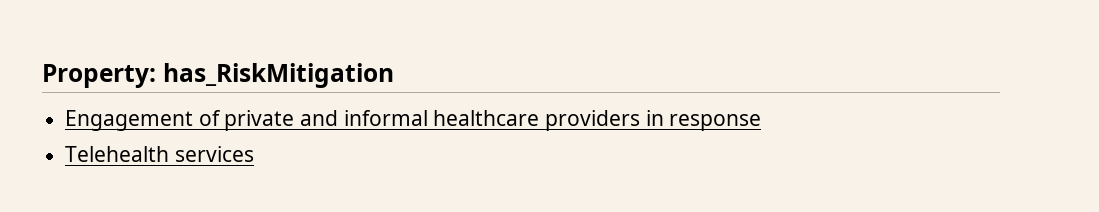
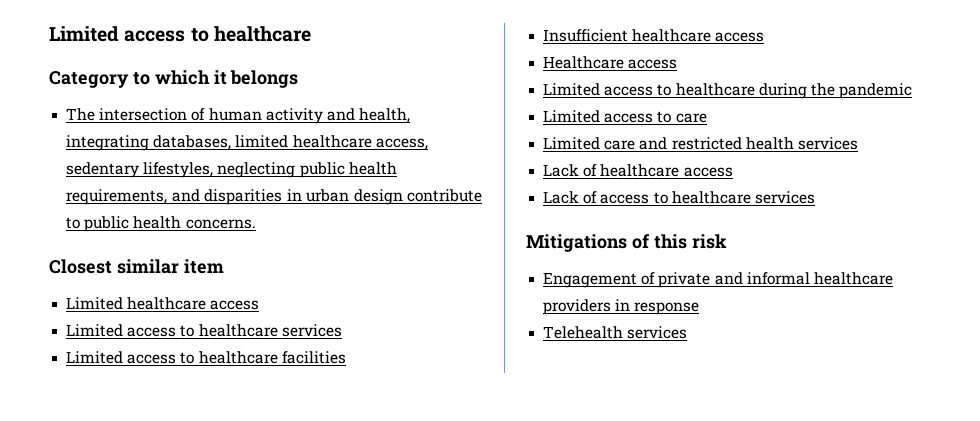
[42,63,394,88] Property: has_RiskMitigation -> [49,26,311,42] [49,70,299,88] [66,108,411,124] [66,135,428,151] [66,162,397,178] [66,189,482,205] [66,216,256,232] [49,259,224,274] [66,297,260,310] [66,324,342,337] [66,351,346,364] [543,29,765,42] [543,56,678,69] [543,83,913,99] [543,110,707,123] [543,137,858,150] [543,164,733,177] [543,191,815,204] [526,234,727,252] Limited access to healthcare // Category to which it belongs // The intersection of human activity and health, integrating databases, limited healthcare access, sedentary lifestyles, neglecting public health requirements, and disparities in urban design contribute to public health concerns. // Closest similar item // Limited healthcare access // Limited access to healthcare services // Limited access to healthcare facilities // Insufficient healthcare access // Healthcare access // Limited access to healthcare during the pandemic // Limited access to care // Limited care and restricted health services // Lack of healthcare access // Lack of access to healthcare services // Mitigations of this risk

